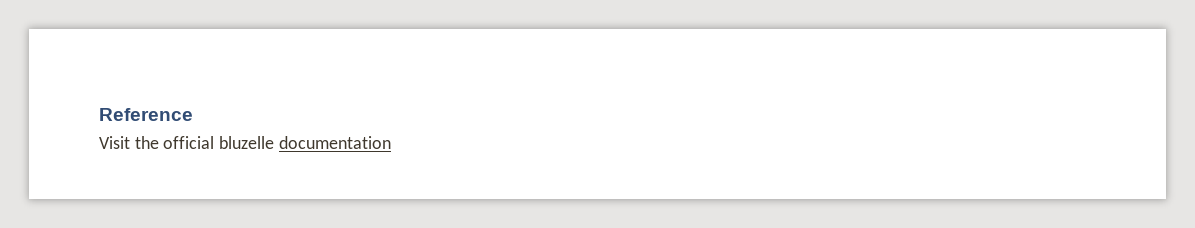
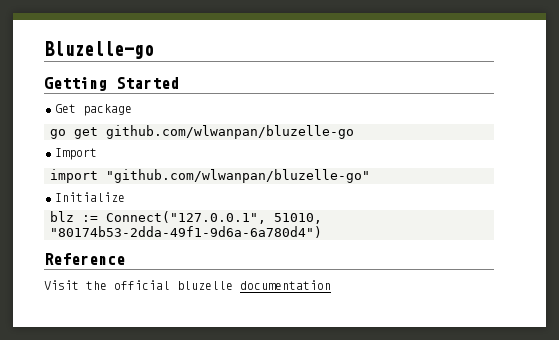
(99, 114) none -> [44,41,154,59] [44,77,179,91] [55,104,132,116] [50,125,354,139] [55,148,97,160] [50,169,370,183] [55,192,125,202] [50,211,322,224] [50,226,322,238] Bluzelle-go // Getting Started // Get package // go get github.com/wlwanpan/bluzelle-go // Import // import "github.com/wlwanpan/bluzelle-go" // Initialize // blz := Connect("127.0.0.1", 51010, "80174b53-2dda-49f1-9d6a-6a780d4") //

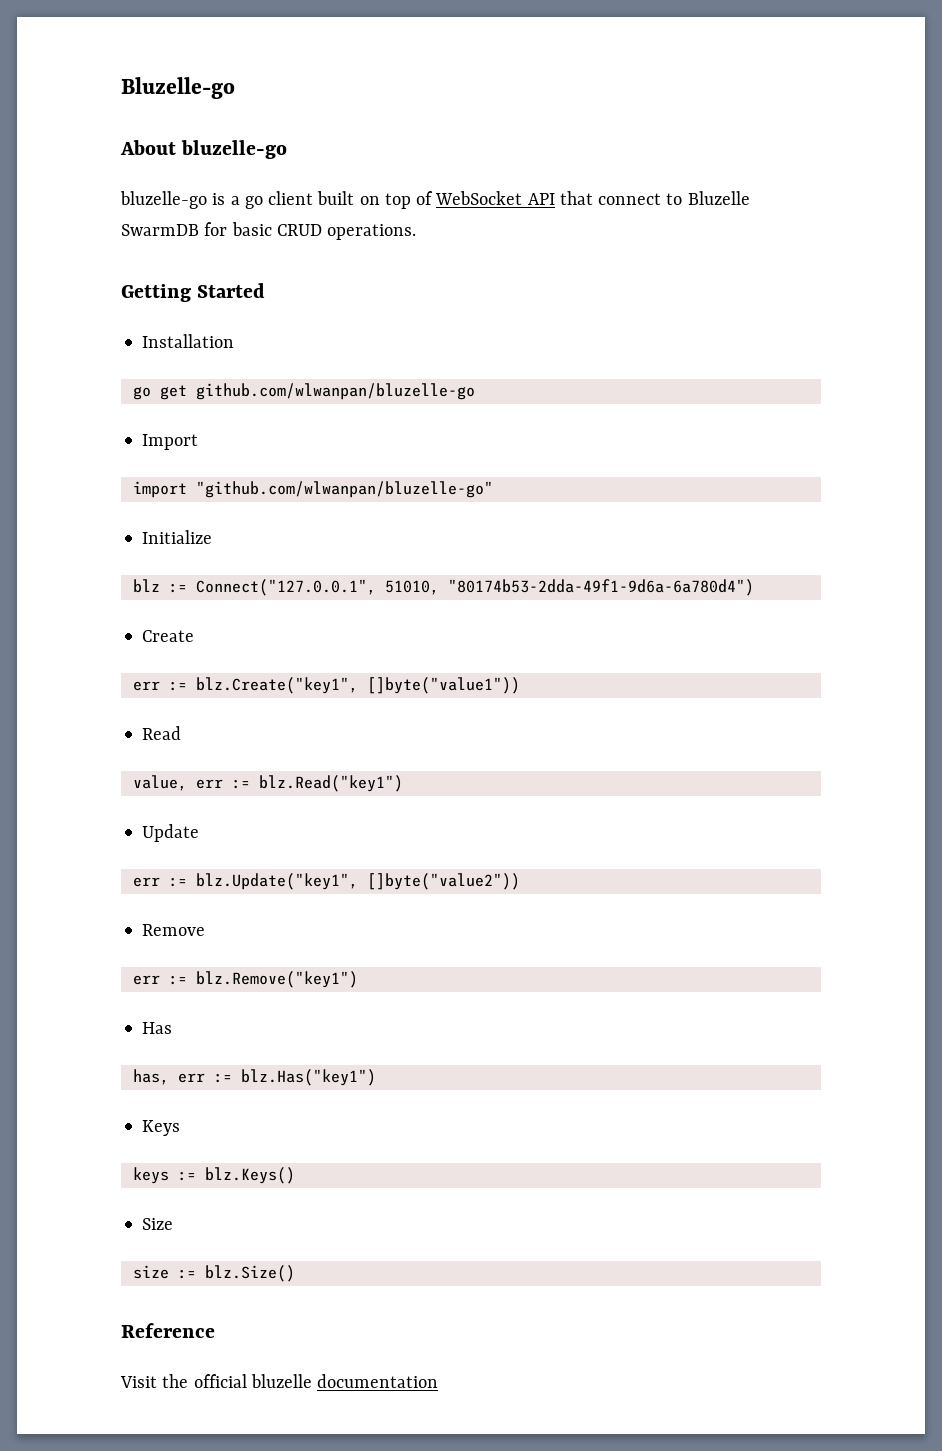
(154, 50) none -> [120,140,288,159] [120,191,750,209] [121,222,417,240] // About bluzelle-go // bluzelle-go is a go client built on top of WebSocket API that connect to Bluzelle SwarmDB for basic CRUD operations.
[55,104,132,116] Get package -> [142,334,235,348] Installation
(322, 232) none -> [142,630,195,642] [132,677,520,694] [142,726,182,740] [132,775,403,792] [142,824,200,842] [132,873,520,890] [142,924,206,936] [132,971,358,988] [142,1022,173,1034] [132,1069,376,1086] [142,1120,181,1136] [132,1167,295,1184] [142,1218,174,1230] [132,1265,295,1282] // Create // err := blz.Create("key1", []byte("value1")) // Read // value, err := blz.Read("key1") // Update // err := blz.Update("key1", []byte("value2")) // Remove // err := blz.Remove("key1") // Has // has, err := blz.Has("key1") // Keys // keys := blz.Keys() // Size // size := blz.Size()

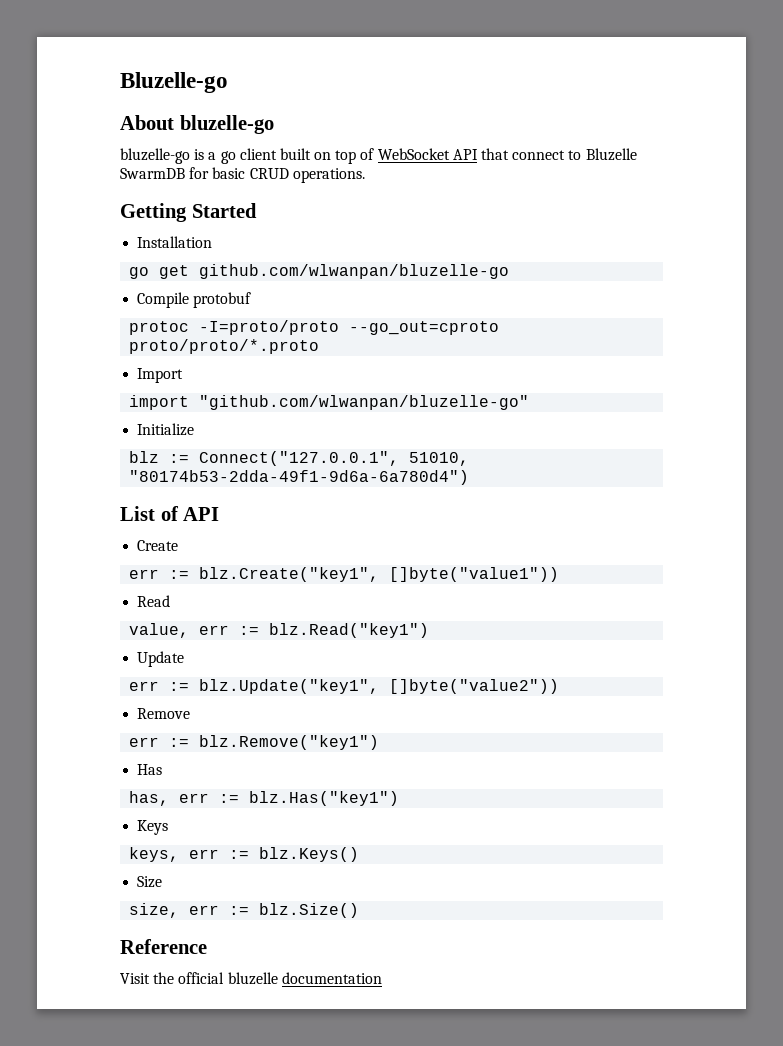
(475, 391) none -> [137,292,252,308] [129,320,500,335] [129,339,320,354] // Compile protobuf // protoc -I=proto/proto --go_out=cproto proto/proto/*.proto
(754, 587) none -> [120,506,220,521] // List of API
[132,1167,169,1184] keys -> [129,847,220,862] keys, err
[132,1265,169,1279] size -> [129,903,220,918] size, err

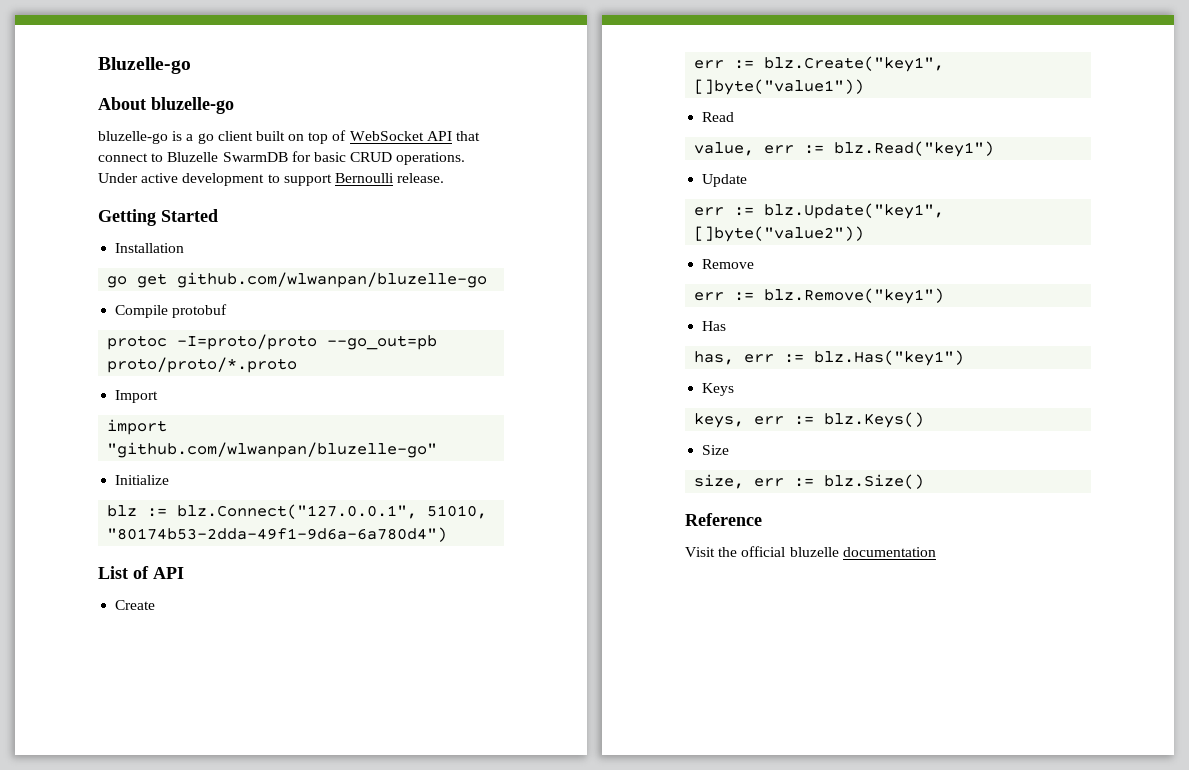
(365, 175) none -> [98,173,445,186] Under active development to support Bernoulli release.
[349,321,500,335] --go_out=cproto -> [327,335,438,350] --go_out=pb
[199,451,400,466] Connect("127.0.0.1", -> [177,504,418,519] blz.Connect("127.0.0.1",

